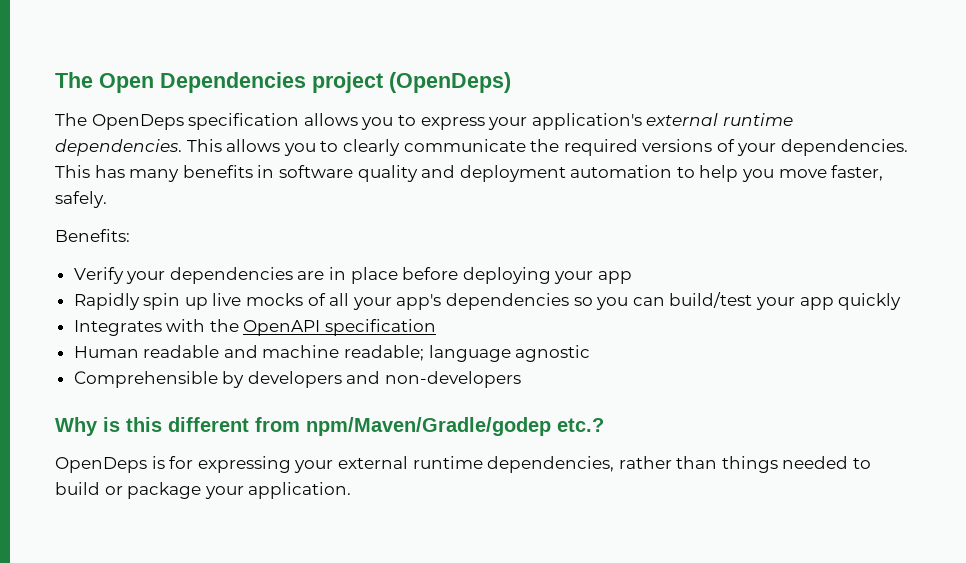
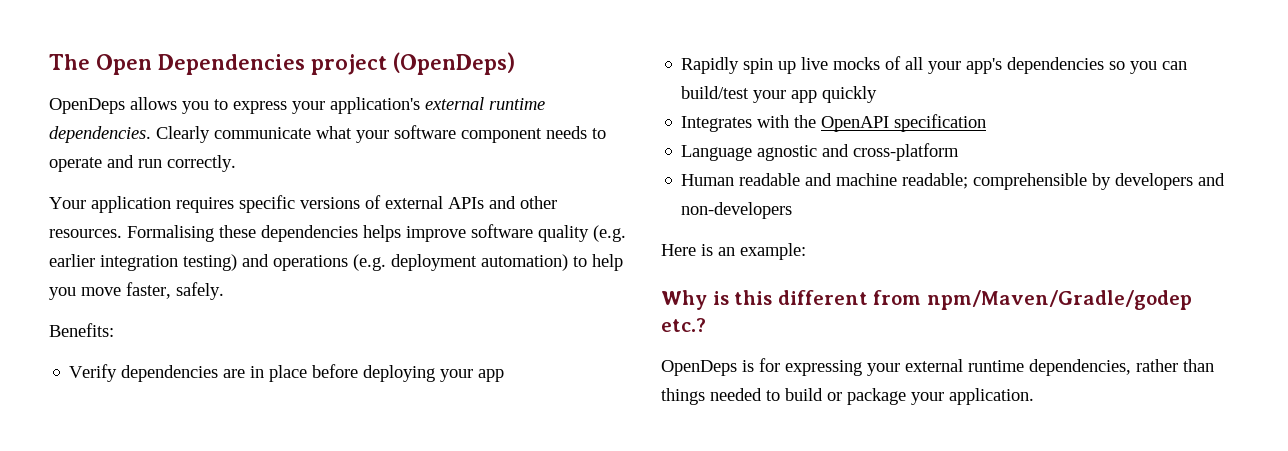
[55,113,300,130] The OpenDeps specification -> [49,98,125,114] OpenDeps
[186,139,909,156] [55,165,673,182] This allows you to clearly communicate the required versions of your dependencies. This has many benefits in software quality and deployment automation -> [156,125,606,143] [49,155,236,172] [49,195,557,213] [49,224,626,242] [49,254,568,271] Clearly communicate what your software component needs to operate and run correctly. // Your application requires specific versions of external APIs and other resources. Formalising these dependencies helps improve software quality (e.g. earlier integration testing) and operations (e.g. deployment automation)
[126,271,166,284] your -> (118, 373) none
(437, 327) none -> [681,143,960,161] // Language agnostic and cross-platform
[428,345,591,362] [73,371,218,388] language agnostic // Comprehensible -> [973,173,1088,190] comprehensible
(522, 379) none -> [661,243,806,260] // Here is an example:

